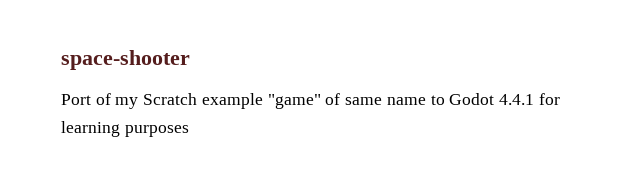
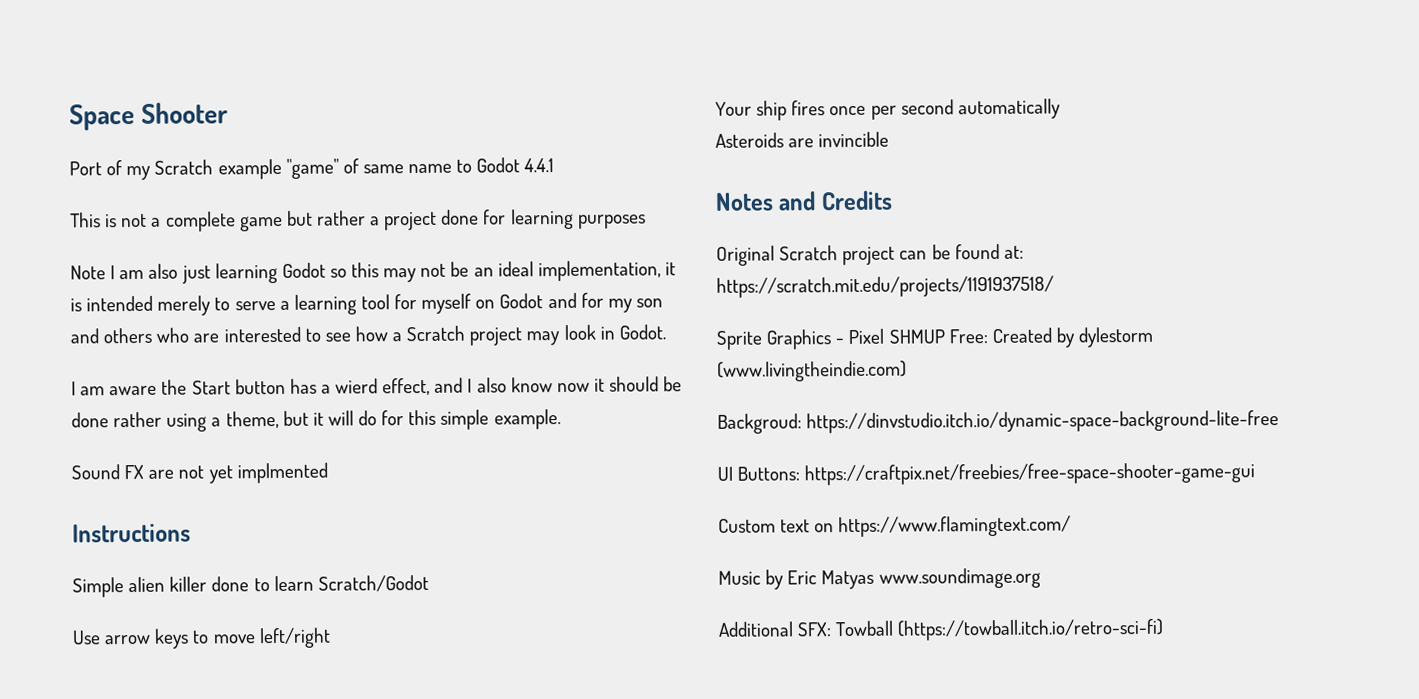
[61,50,190,70] space-shooter -> [69,102,229,131] Space Shooter
[538,93,560,105] [61,121,189,137] for learning purposes -> [70,208,646,232] [70,260,676,284] [70,292,663,316] [70,324,666,346] [71,376,683,396] [71,409,561,432] [71,462,328,484] [72,523,191,543] [72,574,429,598] [72,627,331,649] [715,98,1061,121] [715,131,890,148] [715,190,893,211] [716,243,1024,266] [716,275,1054,298] [716,326,1154,350] [717,360,907,382] [717,410,1280,434] [717,462,1256,486] [718,515,1072,538] [718,567,1041,590] [718,618,1165,641] // This is not a complete game but rather a project done for learning purposes // Note I am also just learning Godot so this may not be an ideal implementation, it is intended merely to serve a learning tool for myself on Godot and for my son and others who are interested to see how a Scratch project may look in Godot. // I am aware the Start button has a wierd effect, and I also know now it should be done rather using a theme, but it will do for this simple example. // Sound FX are not yet implmented // Instructions // Simple alien killer done to learn Scratch/Godot // Use arrow keys to move left/right // Your ship fires once per second automatically // Asteroids are invincible // Notes and Credits // Original Scratch project can be found at: https://scratch.mit.edu/projects/1191937518/ // Sprite Graphics - Pixel SHMUP Free: Created by dylestorm (www.livingtheindie.com) // Backgroud: https://dinvstudio.itch.io/dynamic-space-background-lite-free // UI Buttons: https://craftpix.net/freebies/free-space-shooter-game-gui // Custom text on https://www.flamingtext.com/ // Music by Eric Matyas www.soundimage.org // Additional SFX: Towball (https://towball.itch.io/retro-sci-fi)

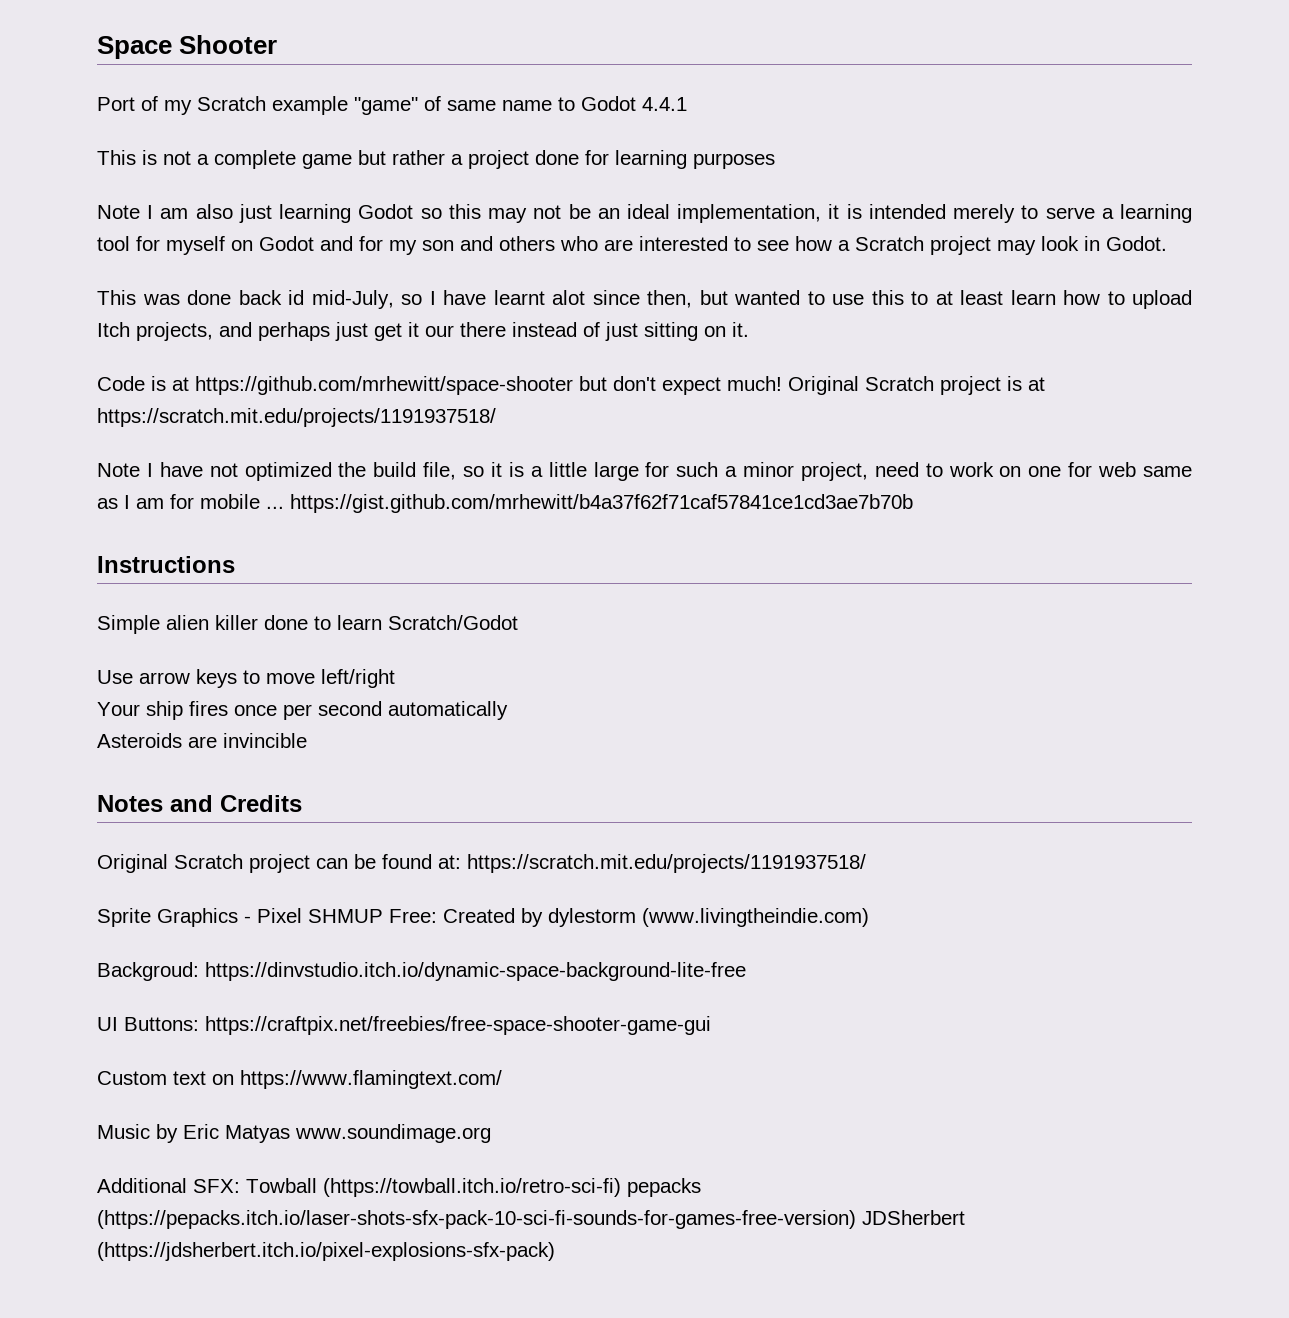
[71,376,683,396] [71,409,561,432] [71,462,328,484] I am aware the Start button has a wierd effect, and I also know now it should be done rather using a theme, but it will do for this simple example. // Sound FX are not yet implmented -> [97,290,1192,309] [97,322,749,341] [97,376,1045,395] [97,408,496,427] [97,462,1192,481] [97,494,913,513] This was done back id mid-July, so I have learnt alot since then, but wanted to use this to at least learn how to upload Itch projects, and perhaps just get it our there instead of just sitting on it. // Code is at https://github.com/mrhewitt/space-shooter but don't expect much! Original Scratch project is at https://scratch.mit.edu/projects/1191937518/ // Note I have not optimized the build file, so it is a little large for such a minor project, need to work on one for web same as I am for mobile ... https://gist.github.com/mrhewitt/b4a37f62f71caf57841ce1cd3ae7b70b
(1165, 629) none -> [627,1178,701,1197] [97,1210,965,1229] [97,1242,555,1261] pepacks (https://pepacks.itch.io/laser-shots-sfx-pack-10-sci-fi-sounds-for-games-free-version) JDSherbert (https://jdsherbert.itch.io/pixel-explosions-sfx-pack)

